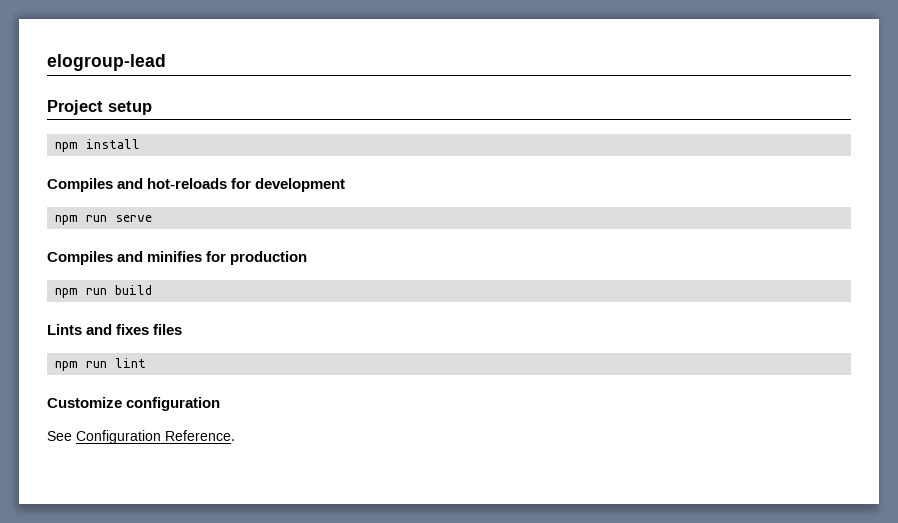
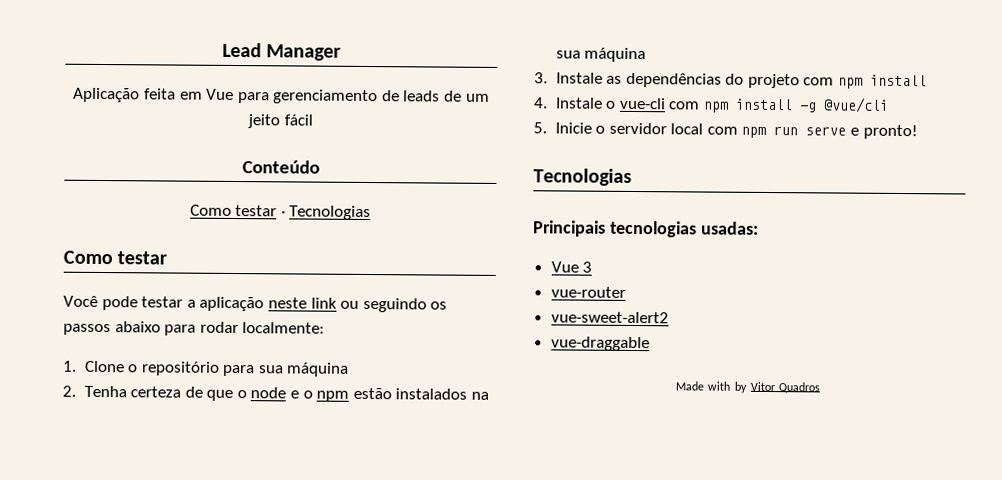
[47,54,166,71] [47,100,152,115] [55,139,141,152] [47,178,346,192] [55,215,153,225] [47,251,308,265] [55,285,153,298] [47,324,183,335] [55,358,147,371] [47,397,221,411] [47,430,235,444] elogroup-lead // Project setup // npm install // Compiles and hot-reloads for development // npm run serve // Compiles and minifies for production // npm run build // Lints and fixes files // npm run lint // Customize configuration // See Configuration Reference. -> [221,42,342,61] [73,87,490,105] [247,114,313,129] [241,160,320,174] [189,204,372,221] [63,250,168,265] [63,295,448,313] [63,321,326,336] [62,360,350,377] [62,385,489,402] [555,47,647,63] [534,72,928,89] [533,97,889,113] [533,122,918,140] [533,168,632,186] [533,220,759,238] [550,261,593,273] [550,286,626,298] [550,311,669,324] [550,336,650,352] [674,381,821,394] Lead Manager // Aplicação feita em Vue para gerenciamento de leads de um jeito fácil // Conteúdo // Como testar · Tecnologias // Como testar // Você pode testar a aplicação neste link ou seguindo os passos abaixo para rodar localmente: // 1. Clone o repositório para sua máquina // 2. Tenha certeza de que o node e o npm estão instalados na sua máquina // 3. Instale as dependências do projeto com npm install // 4. Instale o vue-cli com npm install -g @vue/cli // 5. Inicie o servidor local com npm run serve e pronto! // Tecnologias // Principais tecnologias usadas: // Vue 3 // vue-router // vue-sweet-alert2 // vue-draggable // Made with by Vitor Quadros

